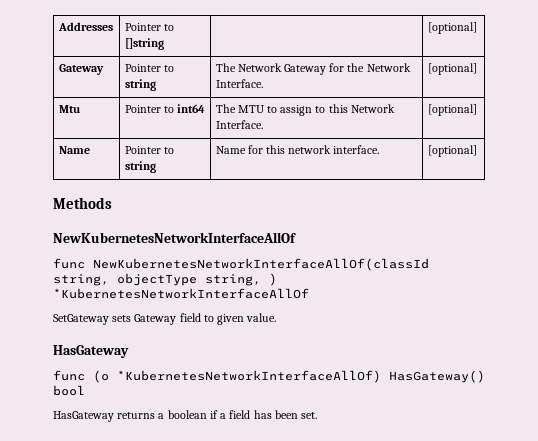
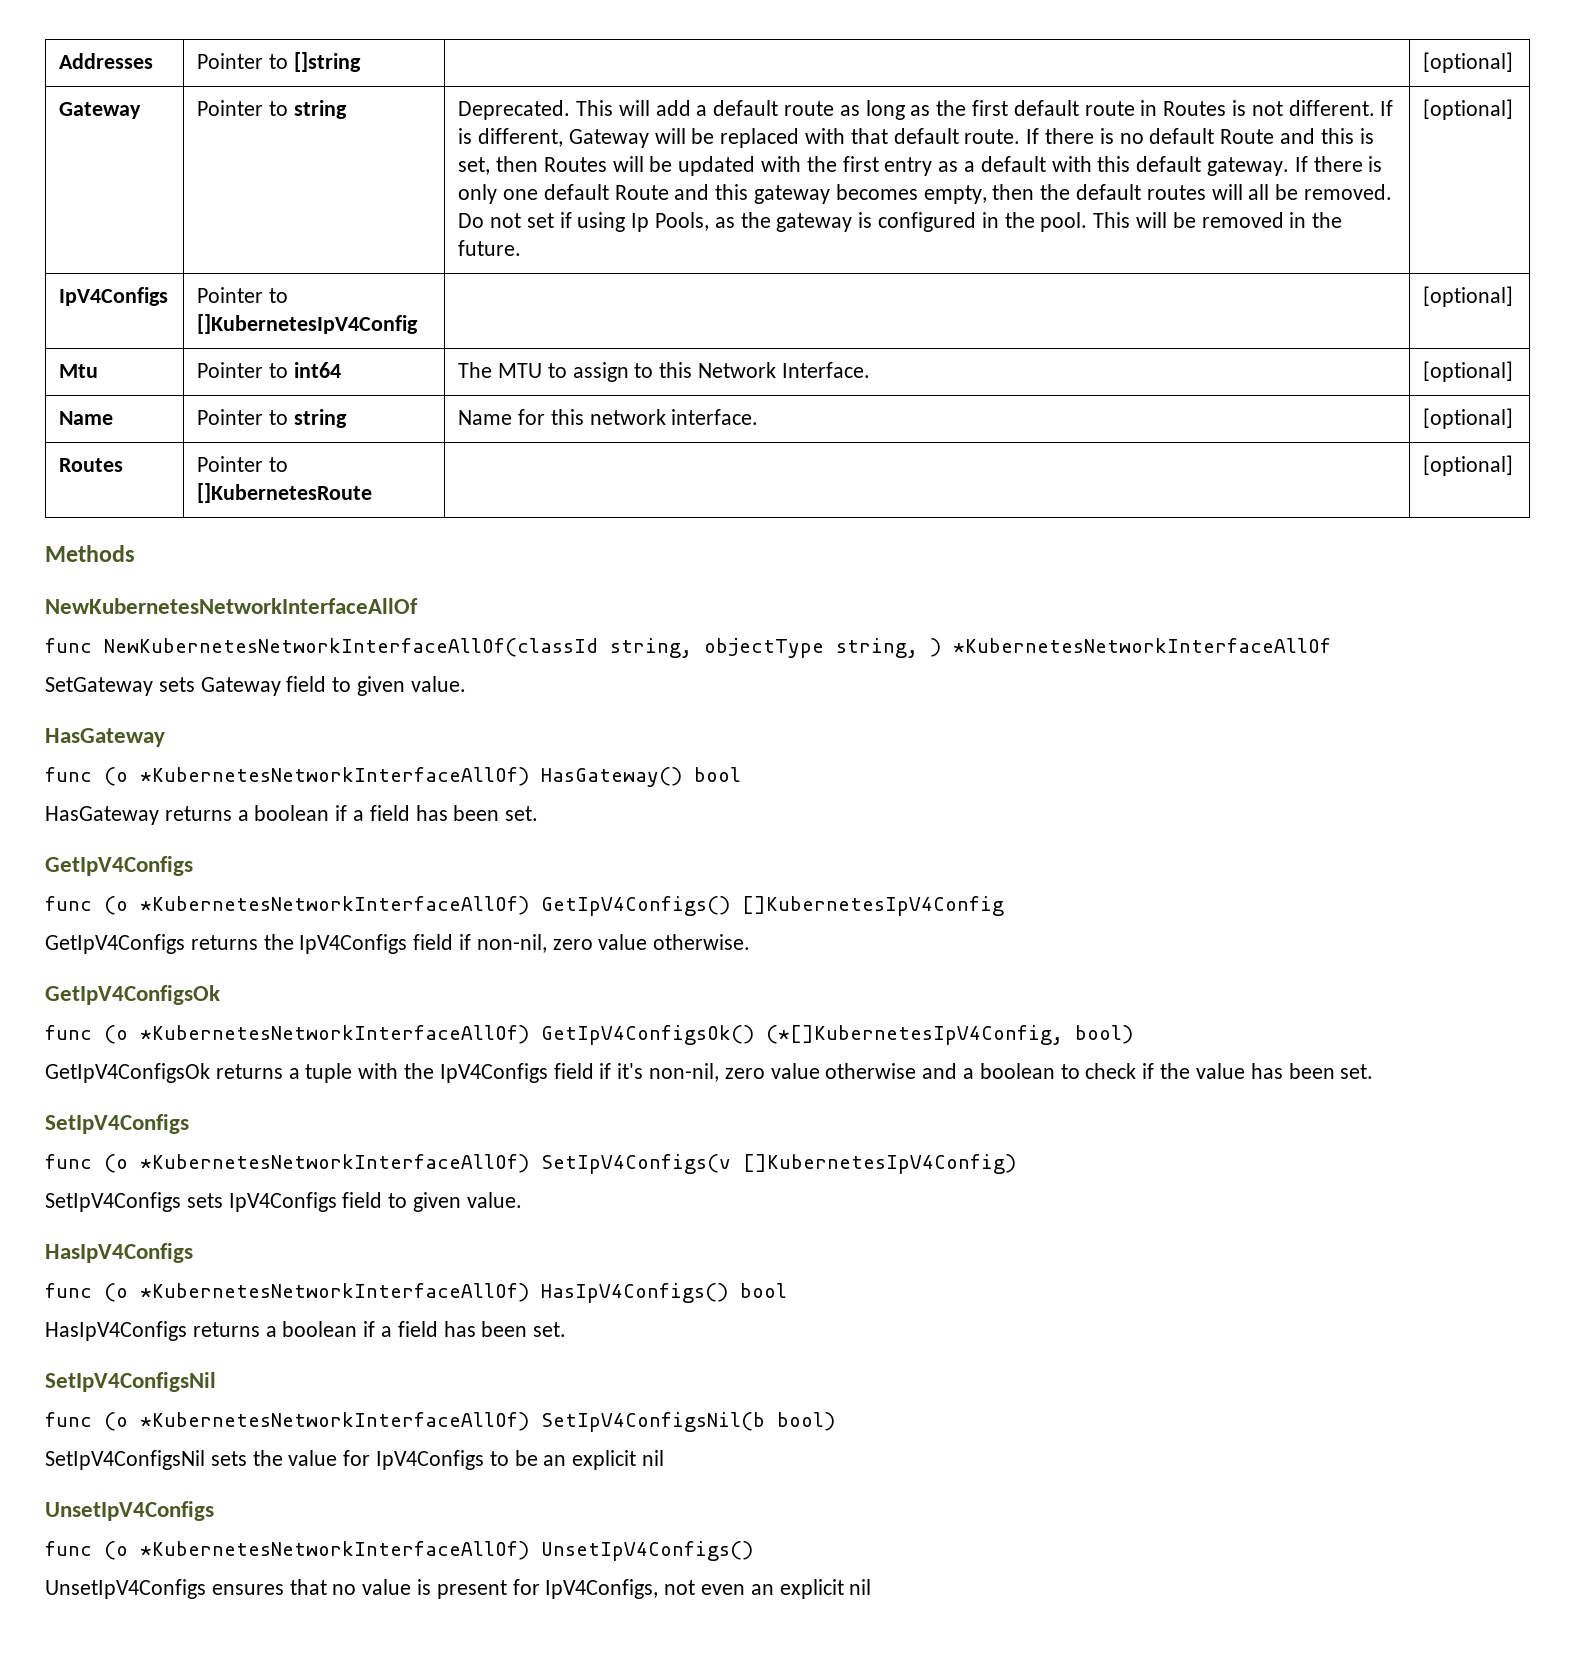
[215,63,411,75] [215,79,263,88] The Network Gateway for the Network Interface. -> [458,100,1394,120] [458,128,1374,148] [458,156,1383,176] [458,184,1393,204] [458,212,1343,232] [458,240,522,256] [1423,99,1514,120] [59,287,169,306] [197,287,288,303] [197,314,419,334] Deprecated. This will add a default route as long as the first default route in Routes is not different. If is different, Gateway will be replaced with that default route. If there is no default Route and this is set, then Routes will be updated with the first entry as a default with this default gateway. If there is only one default Route and this gateway becomes empty, then the default routes will all be removed. Do not set if using Ip Pools, as the gateway is configured in the pool. This will be removed in the future. | [optional] // IpV4Configs | Pointer to []KubernetesIpV4Config |
(477, 151) none -> [59,458,124,472] [197,456,288,472] [197,483,373,503] [1423,455,1514,476] // Routes | Pointer to []KubernetesRoute | | [optional]
(318, 415) none -> [45,856,193,876] [45,896,1004,916] [45,934,751,954] [45,985,220,1005] [45,1025,1133,1045] [45,1063,1374,1083] [45,1114,189,1134] [45,1154,1016,1174] [45,1192,522,1212] [45,1243,193,1263] [45,1283,787,1303] [45,1321,567,1341] [45,1372,216,1392] [45,1412,835,1432] [45,1450,665,1470] [45,1501,214,1521] [45,1541,753,1561] [45,1579,872,1599] // GetIpV4Configs // func (o *KubernetesNetworkInterfaceAllOf) GetIpV4Configs() []KubernetesIpV4Config // GetIpV4Configs returns the IpV4Configs field if non-nil, zero value otherwise. // GetIpV4ConfigsOk // func (o *KubernetesNetworkInterfaceAllOf) GetIpV4ConfigsOk() (*[]KubernetesIpV4Config, bool) // GetIpV4ConfigsOk returns a tuple with the IpV4Configs field if it's non-nil, zero value otherwise and a boolean to check if the value has been set. // SetIpV4Configs // func (o *KubernetesNetworkInterfaceAllOf) SetIpV4Configs(v []KubernetesIpV4Config) // SetIpV4Configs sets IpV4Configs field to given value. // HasIpV4Configs // func (o *KubernetesNetworkInterfaceAllOf) HasIpV4Configs() bool // HasIpV4Configs returns a boolean if a field has been set. // SetIpV4ConfigsNil // func (o *KubernetesNetworkInterfaceAllOf) SetIpV4ConfigsNil(b bool) // SetIpV4ConfigsNil sets the value for IpV4Configs to be an explicit nil // UnsetIpV4Configs // func (o *KubernetesNetworkInterfaceAllOf) UnsetIpV4Configs() // UnsetIpV4Configs ensures that no value is present for IpV4Configs, not even an explicit nil

